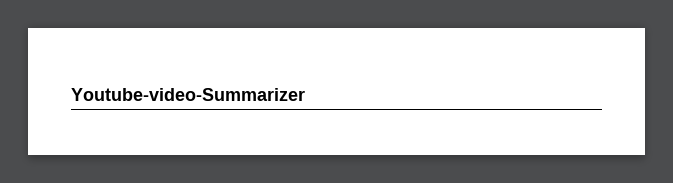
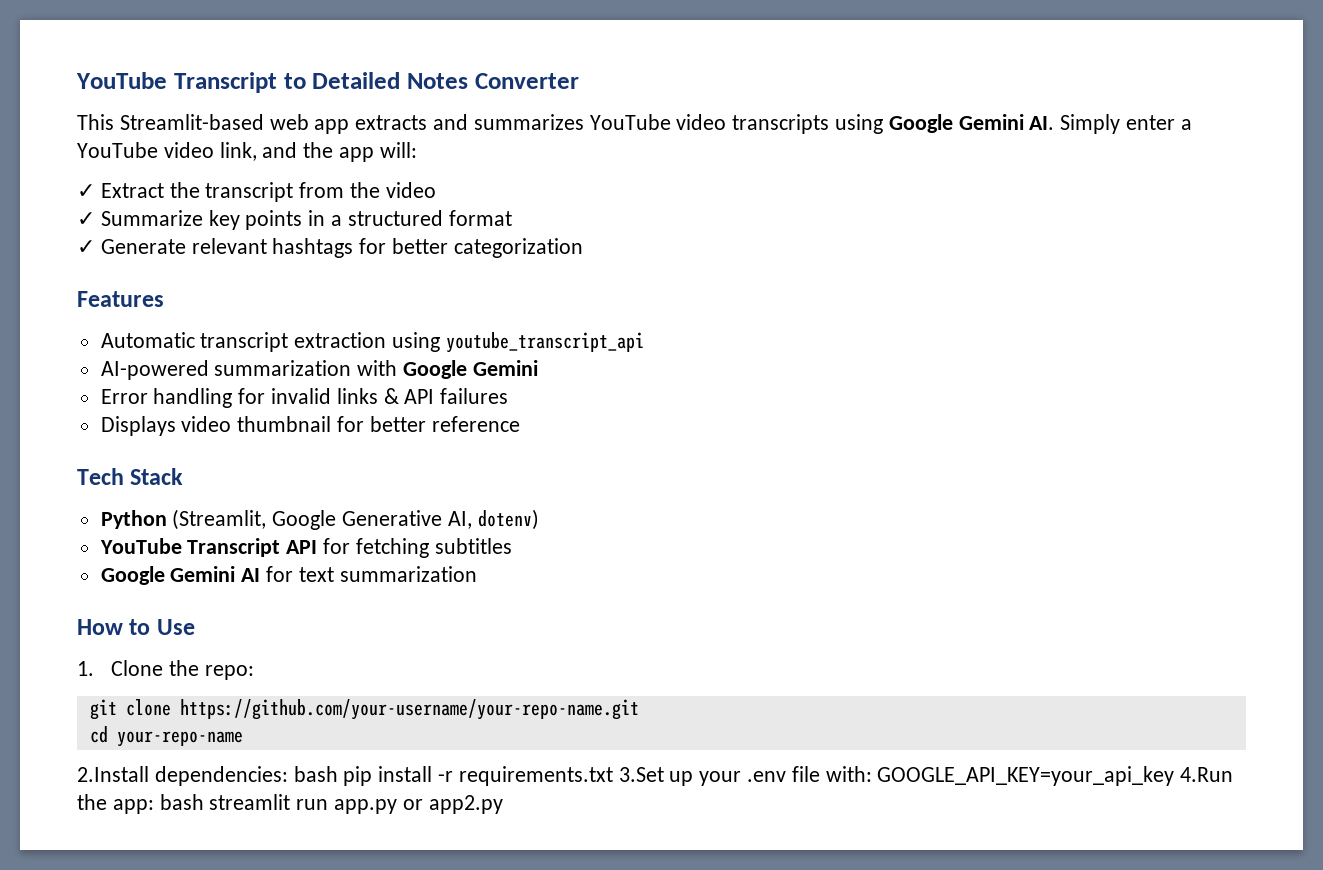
[71,88,305,101] Youtube-video-Summarizer -> [76,72,579,93] [77,114,1192,134] [77,142,417,162] [77,182,436,202] [77,210,512,230] [77,238,583,258] [77,291,164,307] [100,332,644,353] [100,360,538,380] [100,388,509,408] [100,416,520,436] [77,468,184,485] [100,509,539,530] [99,538,512,558] [100,566,477,585] [77,619,195,635] [77,660,255,680] [89,699,639,720] [89,726,243,747] [77,766,1234,786] [77,794,503,814] YouTube Transcript to Detailed Notes Converter // This Streamlit-based web app extracts and summarizes YouTube video transcripts using Google Gemini AI. Simply enter a YouTube video link, and the app will: // ✓ Extract the transcript from the video // ✓ Summarize key points in a structured format // ✓ Generate relevant hashtags for better categorization // Features // Automatic transcript extraction using youtube_transcript_api // AI-powered summarization with Google Gemini // Error handling for invalid links & API failures // Displays video thumbnail for better reference // Tech Stack // Python (Streamlit, Google Generative AI, dotenv) // YouTube Transcript API for fetching subtitles // Google Gemini AI for text summarization // How to Use // 1. Clone the repo: // git clone https://github.com/your-username/your-repo-name.git // cd your-repo-name // 2.Install dependencies: bash pip install -r requirements.txt 3.Set up your .env file with: GOOGLE_API_KEY=your_api_key 4.Run the app: bash streamlit run app.py or app2.py

